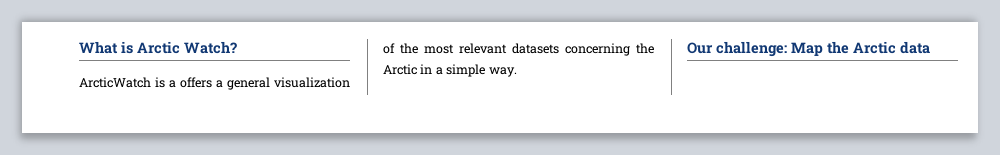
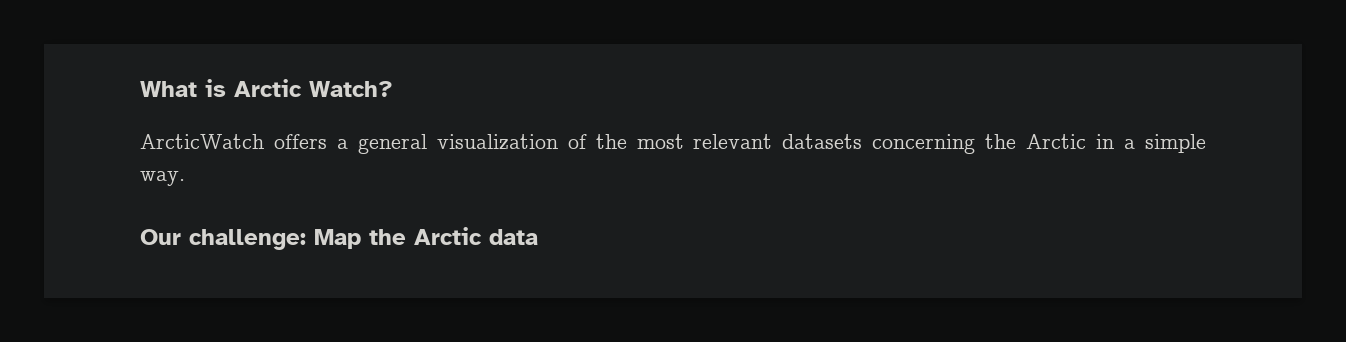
[155,77,176,88] is a -> (264, 141) none

